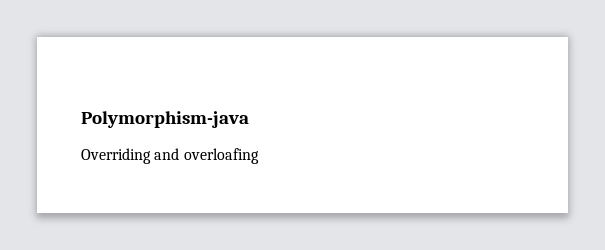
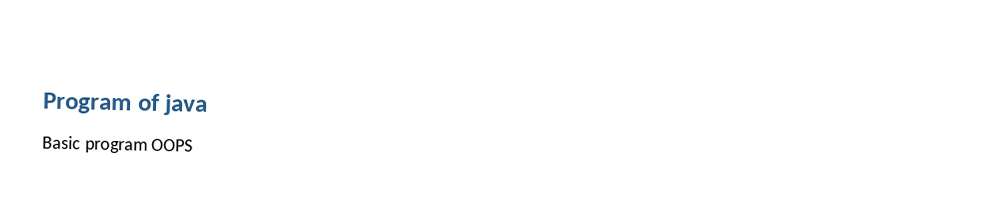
[81,111,249,128] [81,148,259,164] Polymorphism-java // Overriding and overloafing -> [42,92,209,116] [42,135,194,154] Program of java // Basic program OOPS

